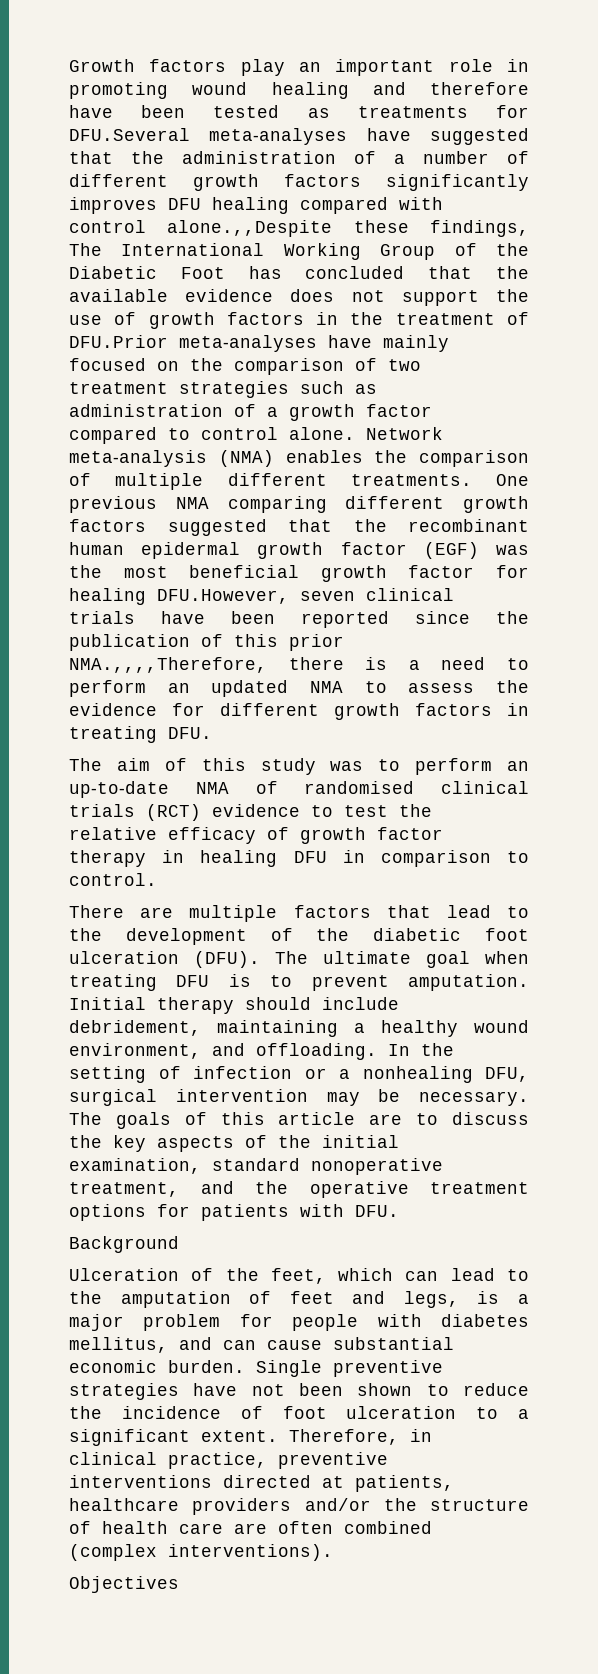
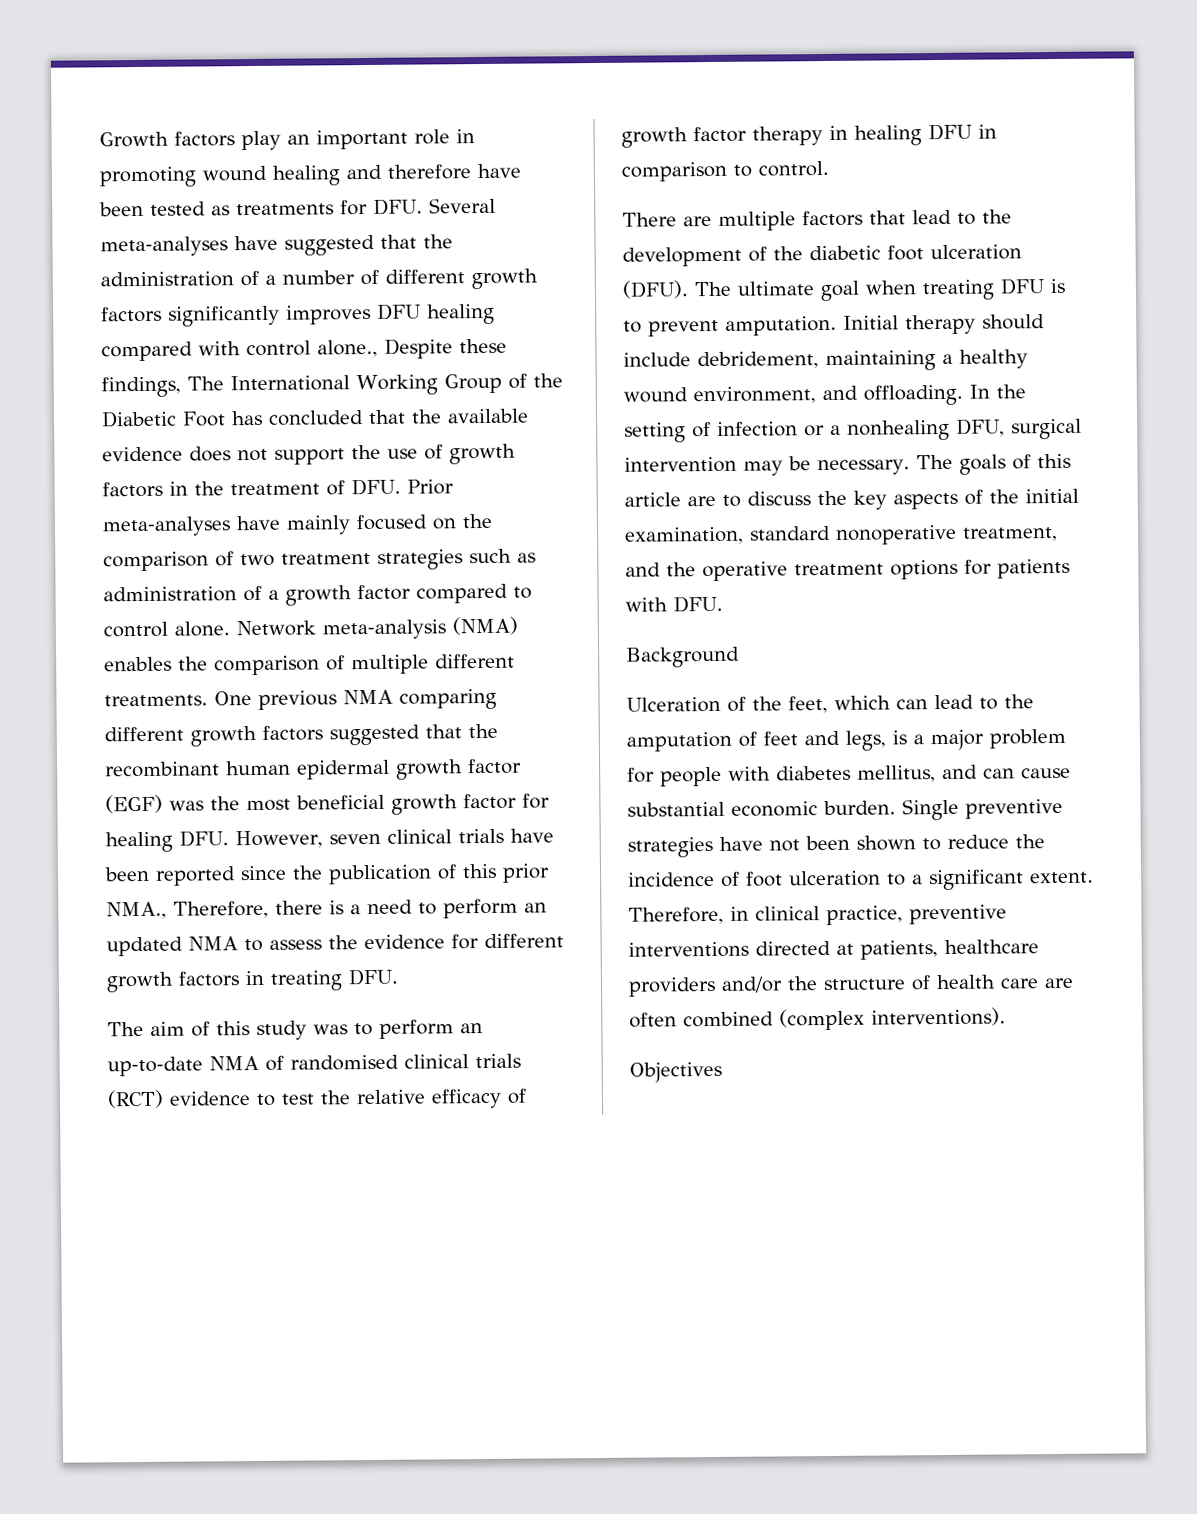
[69,128,190,141] DFU.Several -> [373,197,496,215] DFU. Several
[167,220,333,237] alone.,,Despite -> [317,338,453,359] alone., Despite
[69,335,168,348] DFU.Prior -> [351,478,454,496] DFU. Prior
[157,589,289,604] DFU.However, -> [179,830,323,849] DFU. However,
[69,657,267,673] NMA.,,,,Therefore, -> [106,900,269,920] NMA., Therefore,

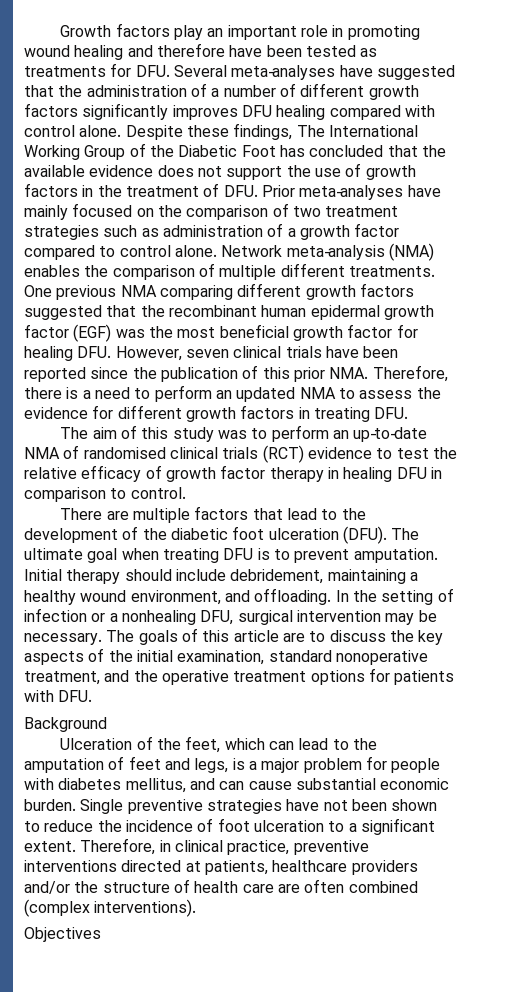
[317,339,378,358] alone., -> [79,125,122,137] alone.
[106,901,167,920] NMA., -> [329,367,369,379] NMA.

